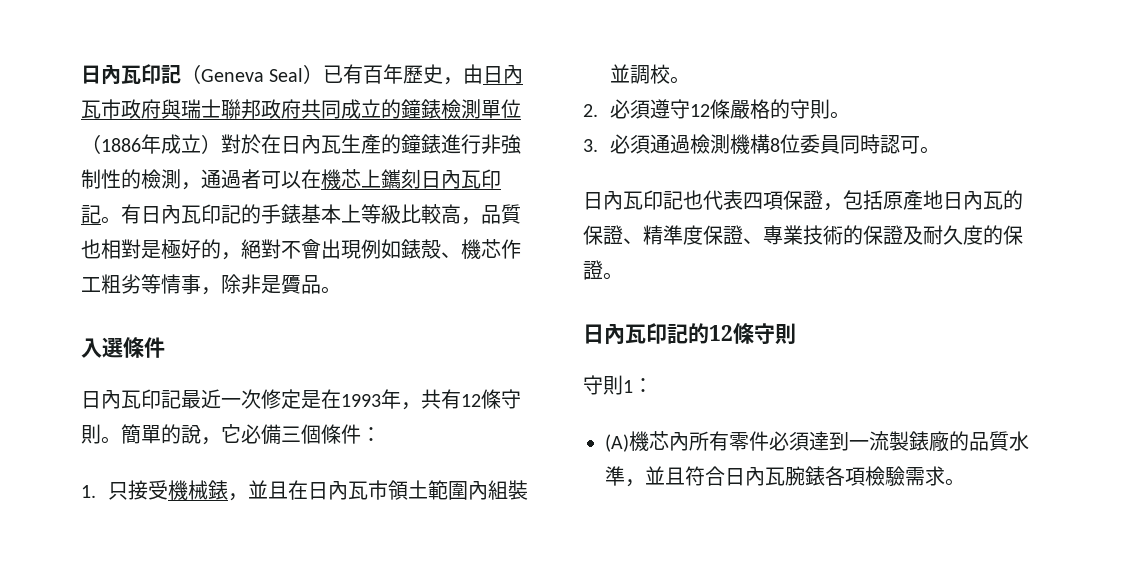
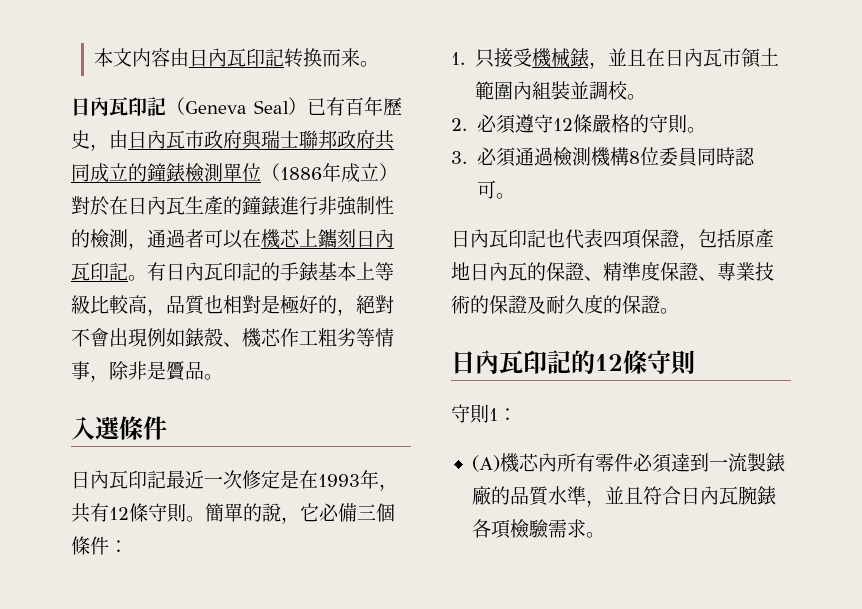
(81, 74) none -> [94,48,380,68] 本文内容由日內瓦印記转换而来。 //

